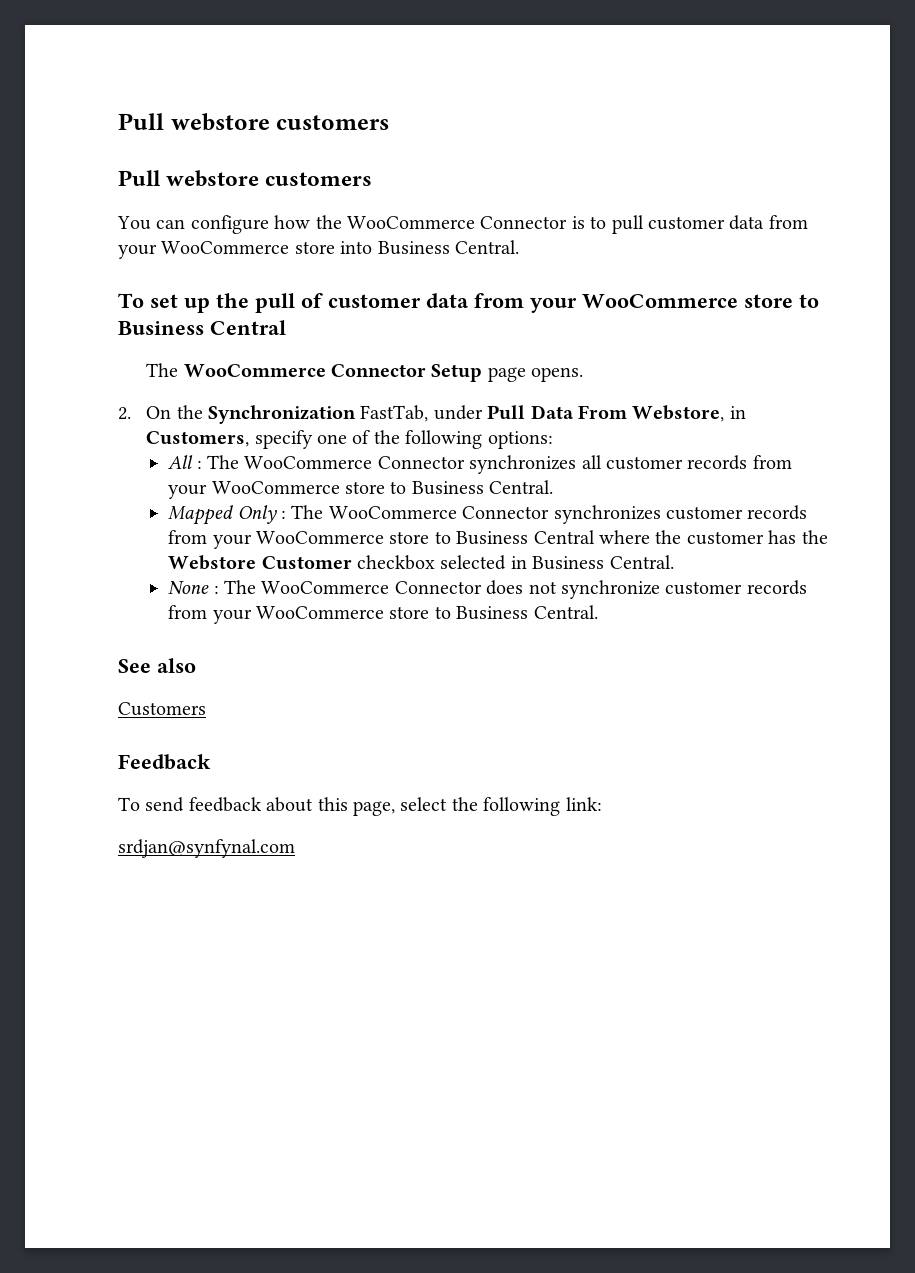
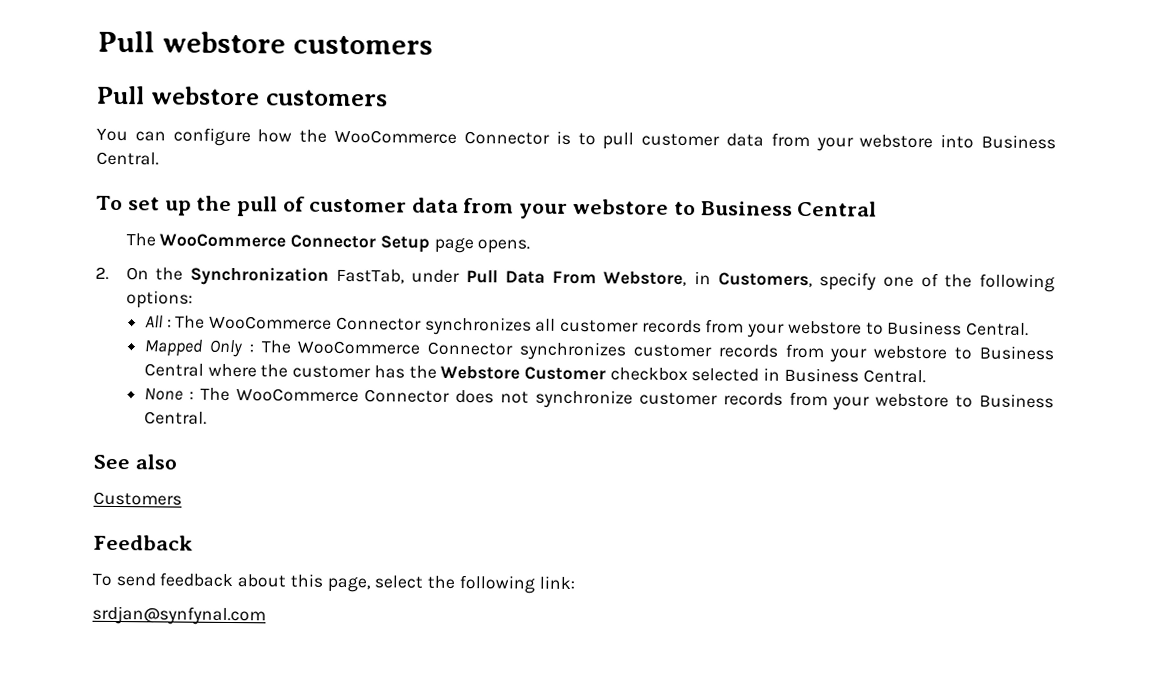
[161,241,335,254] WooCommerce store -> [859,134,934,149] webstore
[582,294,793,308] WooCommerce store -> [573,198,670,215] webstore
[211,481,385,494] WooCommerce store -> [787,320,862,335] webstore
[255,531,430,544] WooCommerce store -> [873,345,948,360] webstore
[255,606,430,619] WooCommerce store -> [875,393,950,408] webstore

